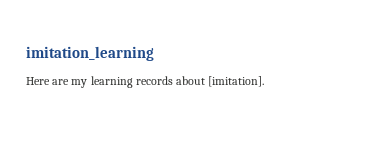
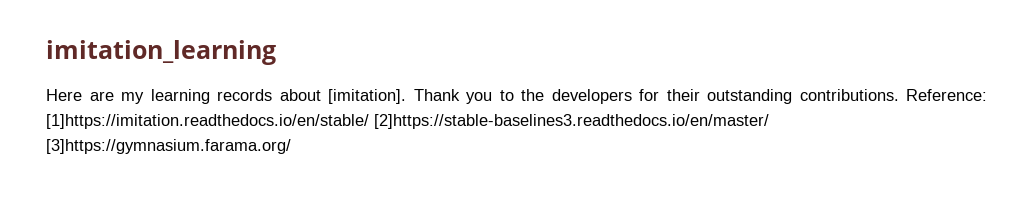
(265, 81) none -> [413,89,987,104] [46,114,769,129] [46,139,291,154] Thank you to the developers for their outstanding contributions. Reference: [1]https://imitation.readthedocs.io/en/stable/ [2]https://stable-baselines3.readthedocs.io/en/master/ [3]https://gymnasium.farama.org/

